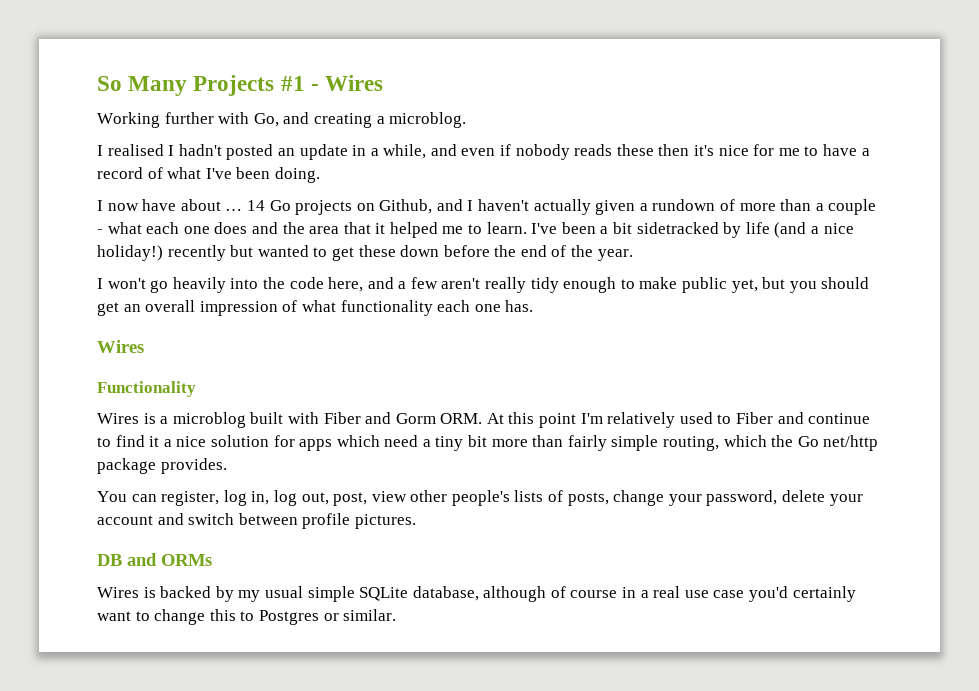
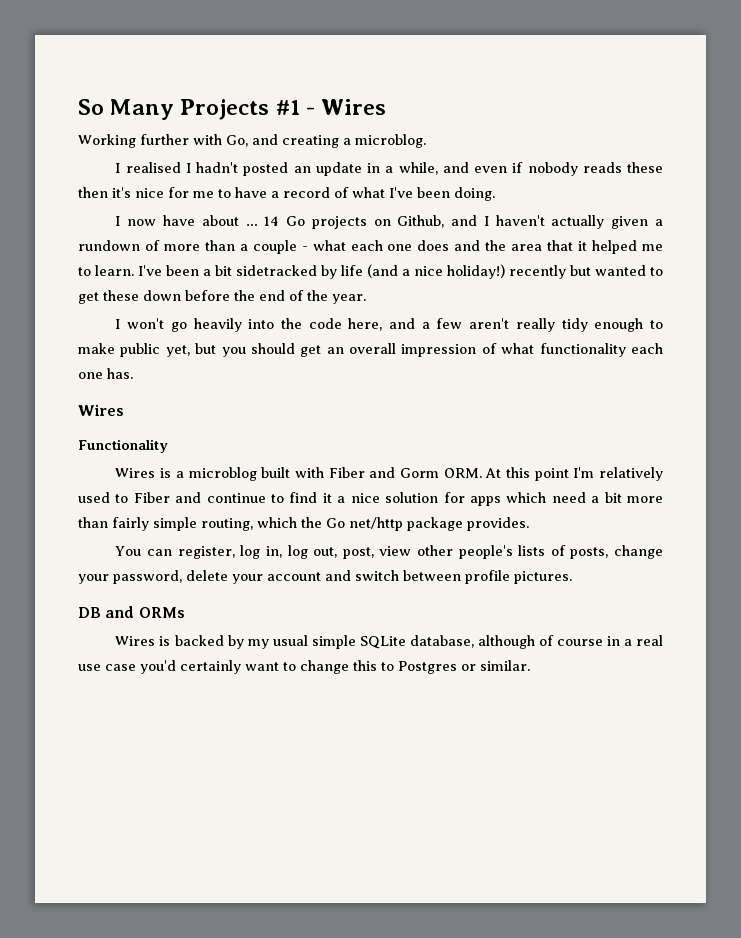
[435,436,464,451] tiny -> (600, 499) none

